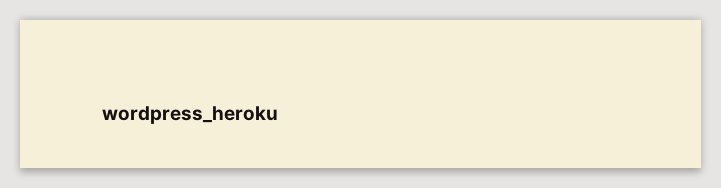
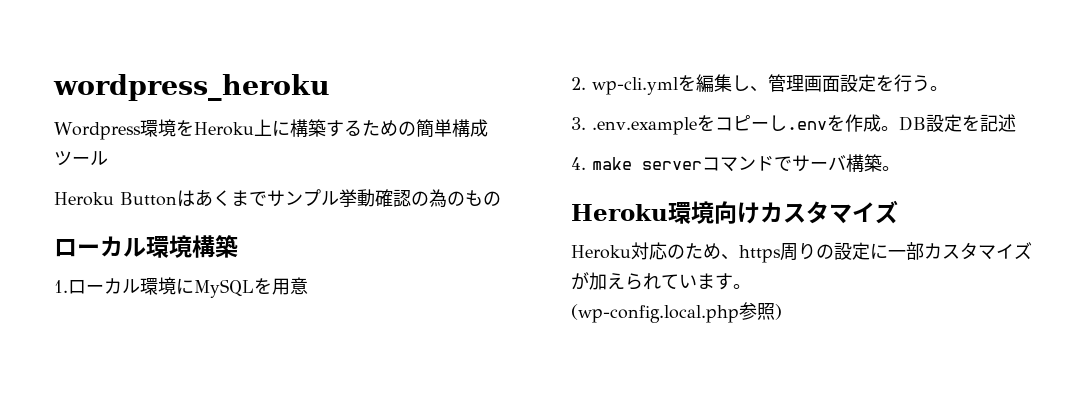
(278, 115) none -> [54,119,488,140] [54,151,108,166] [54,189,501,208] [54,235,238,258] [54,277,308,298] [571,74,948,95] [571,114,1016,135] [571,154,900,172] [571,200,898,224] [571,242,1032,263] [571,272,751,290] [571,302,782,323] // Wordpress環境をHeroku上に構築するための簡単構成ツール // Heroku Buttonはあくまでサンプル挙動確認の為のもの // ローカル環境構築 // 1.ローカル環境にMySQLを用意 // 2. wp-cli.ymlを編集し、管理画面設定を行う。 // 3. .env.exampleをコピーし.envを作成。DB設定を記述 // 4. make serverコマンドでサーバ構築。 // Heroku環境向けカスタマイズ // Heroku対応のため、https周りの設定に一部カスタマイズが加えられています。 // (wp-config.local.php参照)

